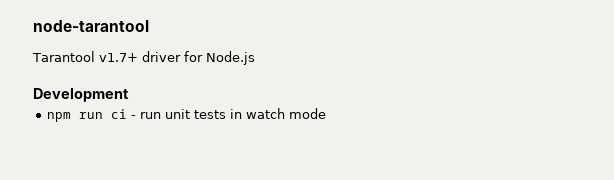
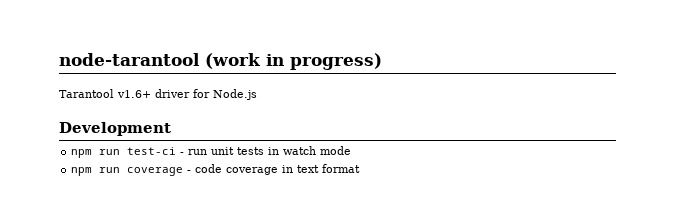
(149, 26) none -> [205,53,382,70] (work in progress)
[98,53,138,62] v1.7+ -> [117,90,151,98] v1.6+
[110,109,127,119] ci -> [127,147,177,155] test-ci
(326, 113) none -> [71,164,361,176] // npm run coverage - code coverage in text format

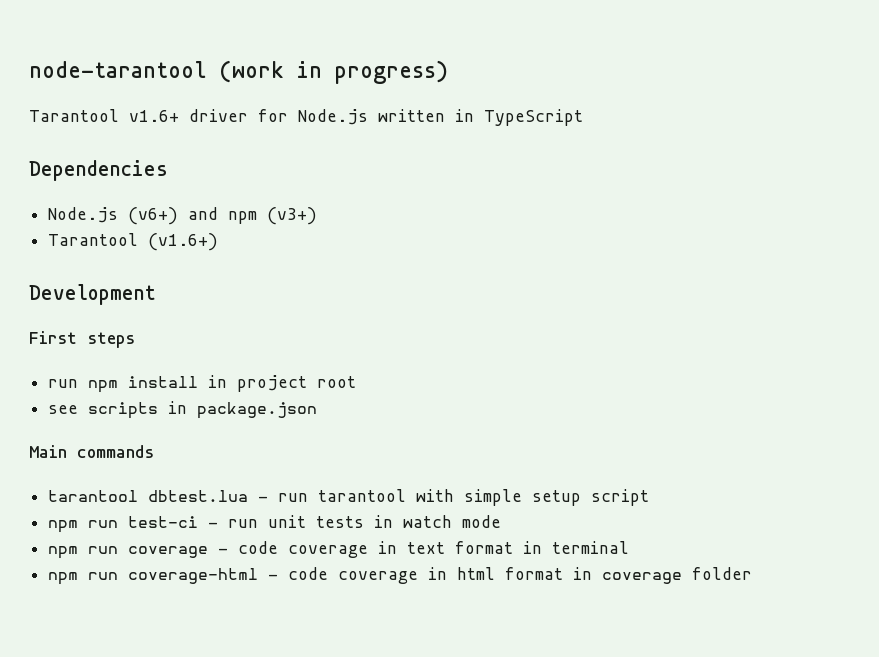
[59,122,171,136] // Development -> [378,109,583,126] [29,160,168,181] [48,207,318,225] [48,233,219,251] [29,284,156,305] [29,331,135,348] [48,375,357,393] [48,401,318,419] [29,445,154,458] [48,489,650,506] written in TypeScript // Dependencies // Node.js (v6+) and npm (v3+) // Tarantool (v1.6+) // Development // First steps // run npm install in project root // see scripts in package.json // Main commands // tarantool dbtest.lua - run tarantool with simple setup script
(361, 168) none -> [523,541,630,554] [48,567,753,585] in terminal // npm run coverage-html - code coverage in html format in coverage folder

